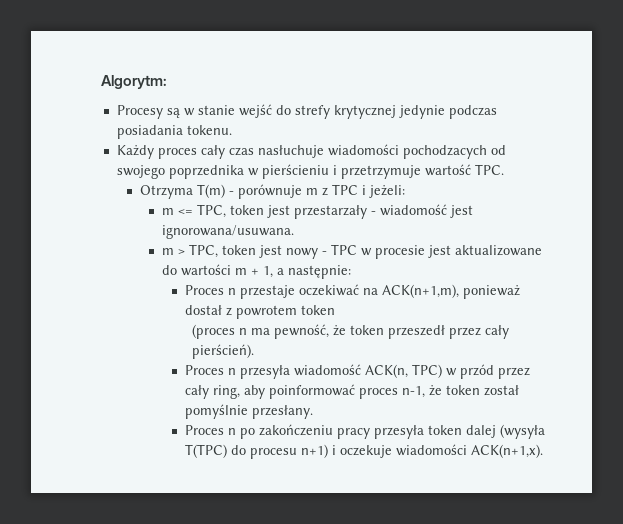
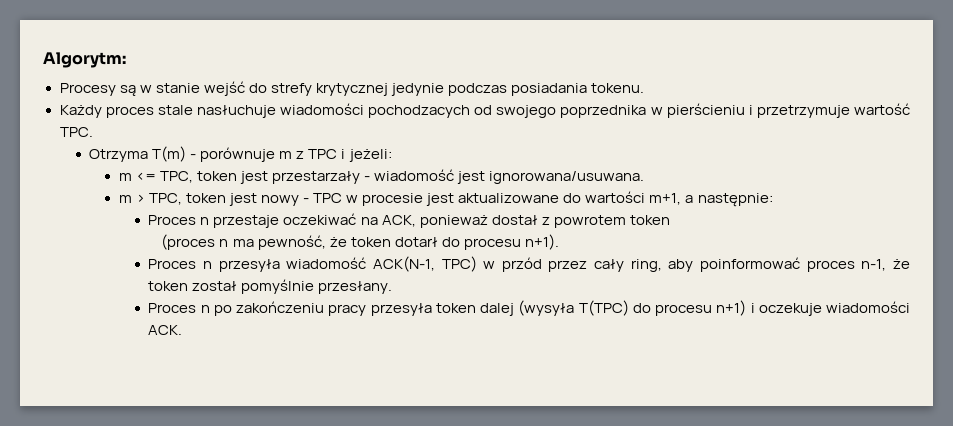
[200,145,254,159] cały czas -> [157,105,193,115] stale
[235,266,274,278] m + 1, -> [649,193,682,205] m+1,
[381,284,459,298] ACK(n+1,m), -> [381,215,416,227] ACK,
[387,325,509,339] [191,344,254,359] przeszedł przez cały pierścień). -> [394,234,559,250] dotarł do procesu n+1).
[364,364,408,378] ACK(n, -> [372,256,435,272] ACK(N-1,
[470,444,543,458] ACK(n+1,x). -> [148,325,183,335] ACK.

